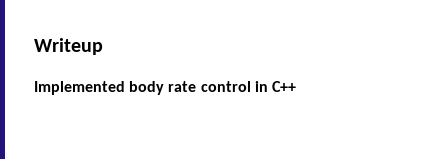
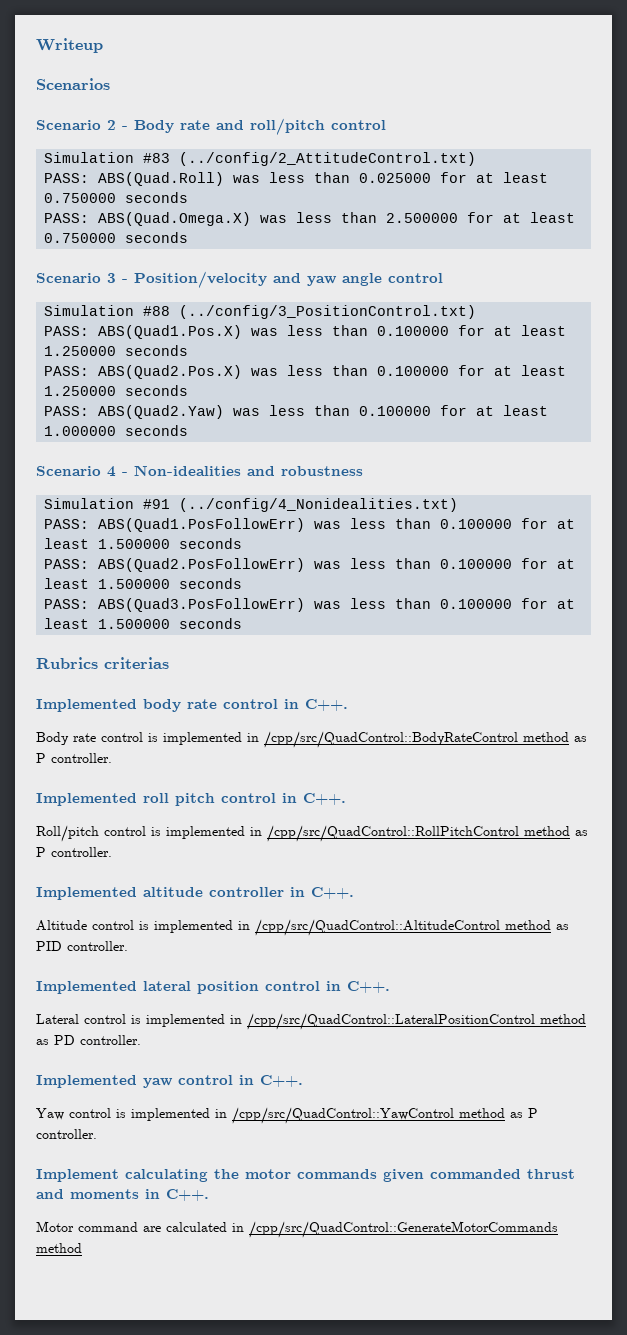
(103, 46) none -> [36,78,110,90] [36,118,386,135] [44,152,477,166] [44,172,549,186] [44,192,189,203] [44,212,576,226] [44,232,189,243] [36,271,443,288] [44,305,477,319] [44,325,567,339] [44,345,189,356] [44,365,567,379] [44,385,189,396] [44,405,549,419] [44,425,189,436] [36,465,363,477] [44,498,459,512] [44,518,576,532] [44,538,243,549] [44,558,576,572] [44,578,243,589] [44,598,576,612] [44,618,243,629] [36,657,169,669] // Scenarios // Scenario 2 - Body rate and roll/pitch control // Simulation #83 (../config/2_AttitudeControl.txt) // PASS: ABS(Quad.Roll) was less than 0.025000 for at least 0.750000 seconds // PASS: ABS(Quad.Omega.X) was less than 2.500000 for at least 0.750000 seconds // Scenario 3 - Position/velocity and yaw angle control // Simulation #88 (../config/3_PositionControl.txt) // PASS: ABS(Quad1.Pos.X) was less than 0.100000 for at least 1.250000 seconds // PASS: ABS(Quad2.Pos.X) was less than 0.100000 for at least 1.250000 seconds // PASS: ABS(Quad2.Yaw) was less than 0.100000 for at least 1.000000 seconds // Scenario 4 - Non-idealities and robustness // Simulation #91 (../config/4_Nonidealities.txt) // PASS: ABS(Quad1.PosFollowErr) was less than 0.100000 for at least 1.500000 seconds // PASS: ABS(Quad2.PosFollowErr) was less than 0.100000 for at least 1.500000 seconds // PASS: ABS(Quad3.PosFollowErr) was less than 0.100000 for at least 1.500000 seconds // Rubrics criterias
[271,81,296,92] C++ -> [305,699,348,711] [36,731,587,748] [36,753,112,763] [36,793,346,806] [36,825,588,842] [36,847,112,857] [36,887,354,900] [36,919,569,936] [36,941,128,951] [36,981,390,994] [36,1013,586,1030] [36,1035,141,1045] [36,1075,303,1088] [36,1107,538,1124] [36,1129,97,1139] [36,1169,575,1182] [36,1189,209,1201] [36,1221,558,1238] [36,1243,82,1253] C++. // Body rate control is implemented in /cpp/src/QuadControl::BodyRateControl method as P controller. // Implemented roll pitch control in C++. // Roll/pitch control is implemented in /cpp/src/QuadControl::RollPitchControl method as P controller. // Implemented altitude controller in C++. // Altitude control is implemented in /cpp/src/QuadControl::AltitudeControl method as PID controller. // Implemented lateral position control in C++. // Lateral control is implemented in /cpp/src/QuadControl::LateralPositionControl method as PD controller. // Implemented yaw control in C++. // Yaw control is implemented in /cpp/src/QuadControl::YawControl method as P controller. // Implement calculating the motor commands given commanded thrust and moments in C++. // Motor command are calculated in /cpp/src/QuadControl::GenerateMotorCommands method

